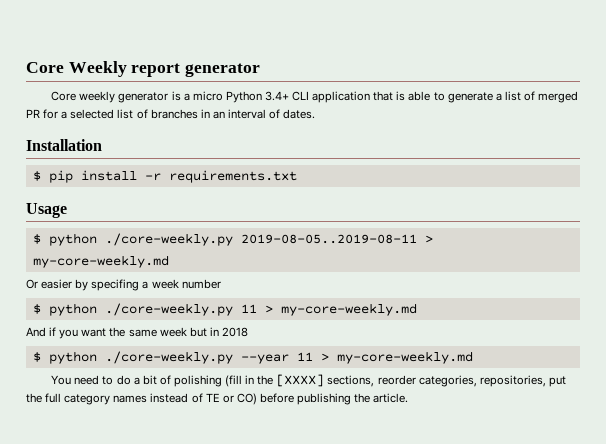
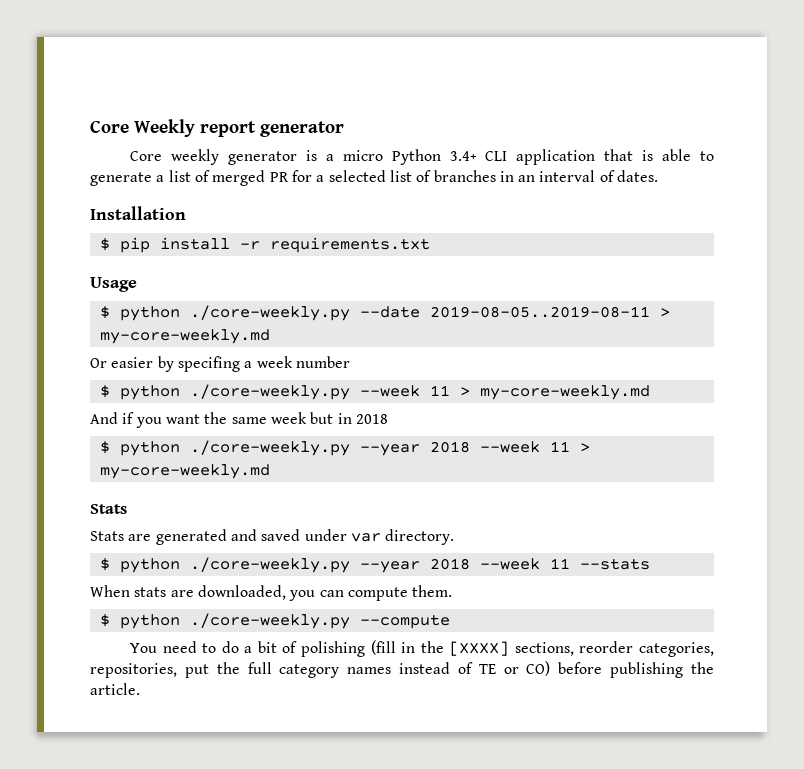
(233, 239) none -> [359,306,420,318] --date
(233, 309) none -> [359,385,420,397] --week
[296,351,473,364] 11 > my-core-weekly.md -> [429,441,590,453] [99,464,270,479] [90,504,127,514] [90,529,455,545] [99,557,650,573] [90,585,453,601] [99,613,450,629] 2018 --week 11 > my-core-weekly.md // Stats // Stats are generated and saved under var directory. // $ python ./core-weekly.py --year 2018 --week 11 --stats // When stats are downloaded, you can compute them. // $ python ./core-weekly.py --compute

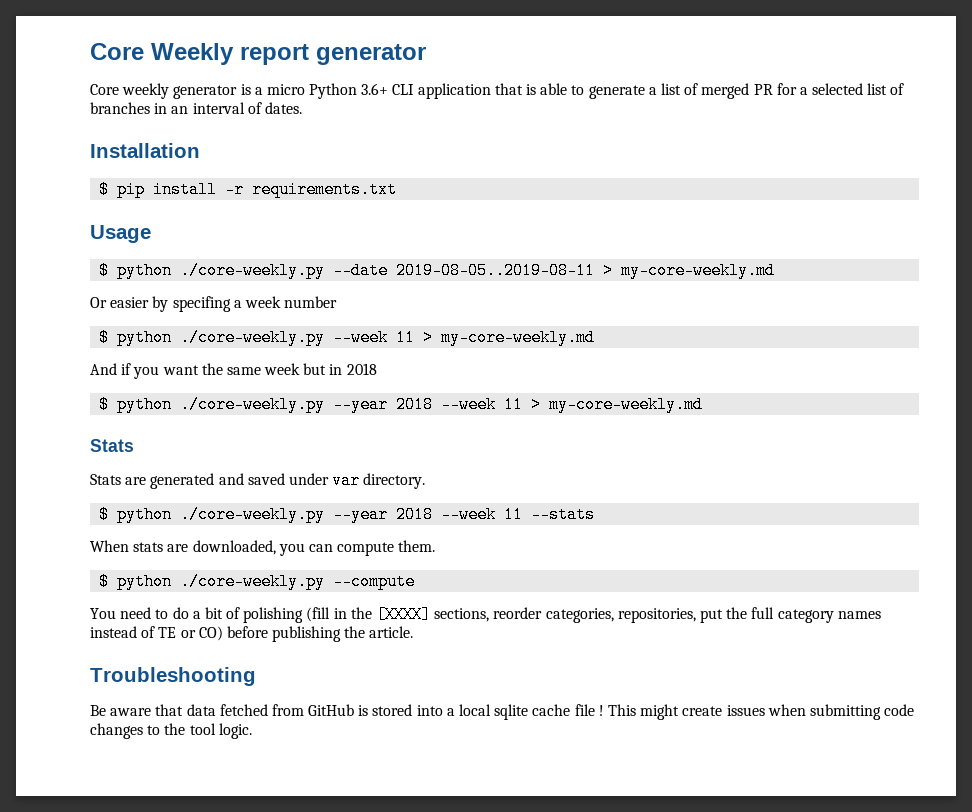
[449,151,477,161] 3.4+ -> [361,83,389,95] 3.6+
(140, 689) none -> [90,667,256,686] [90,704,915,720] [90,723,252,739] // Troubleshooting // Be aware that data fetched from GitHub is stored into a local sqlite cache file ! This might create issues when submitting code changes to the tool logic.

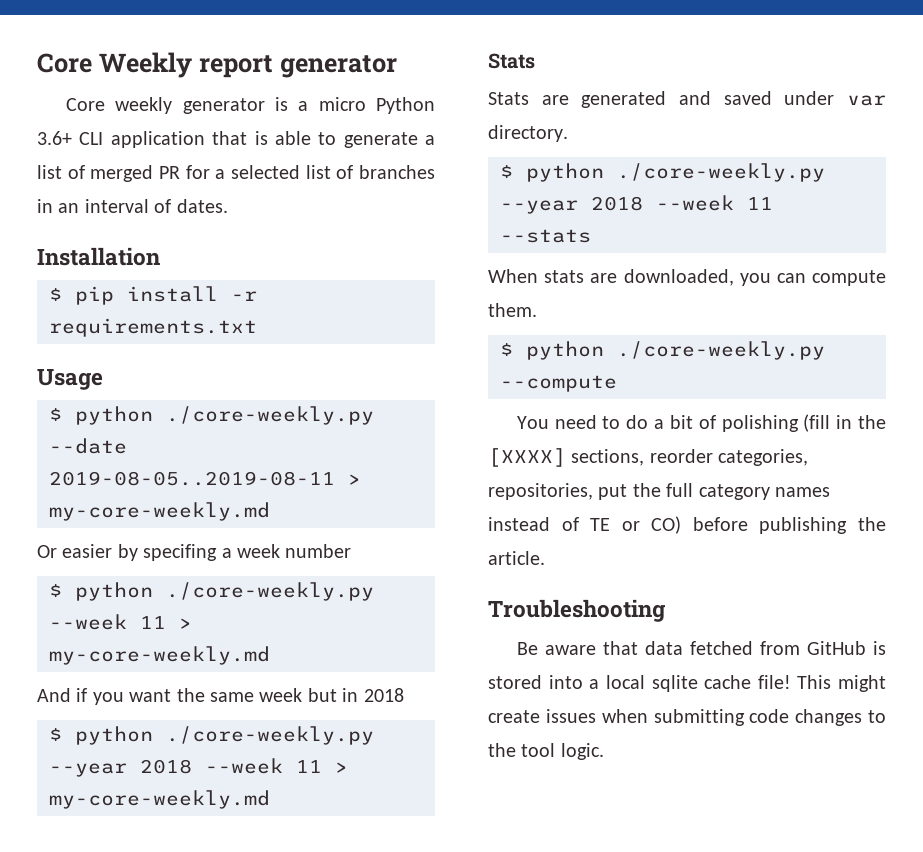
[574,704,604,716] file ! -> [757,675,791,689] file!

